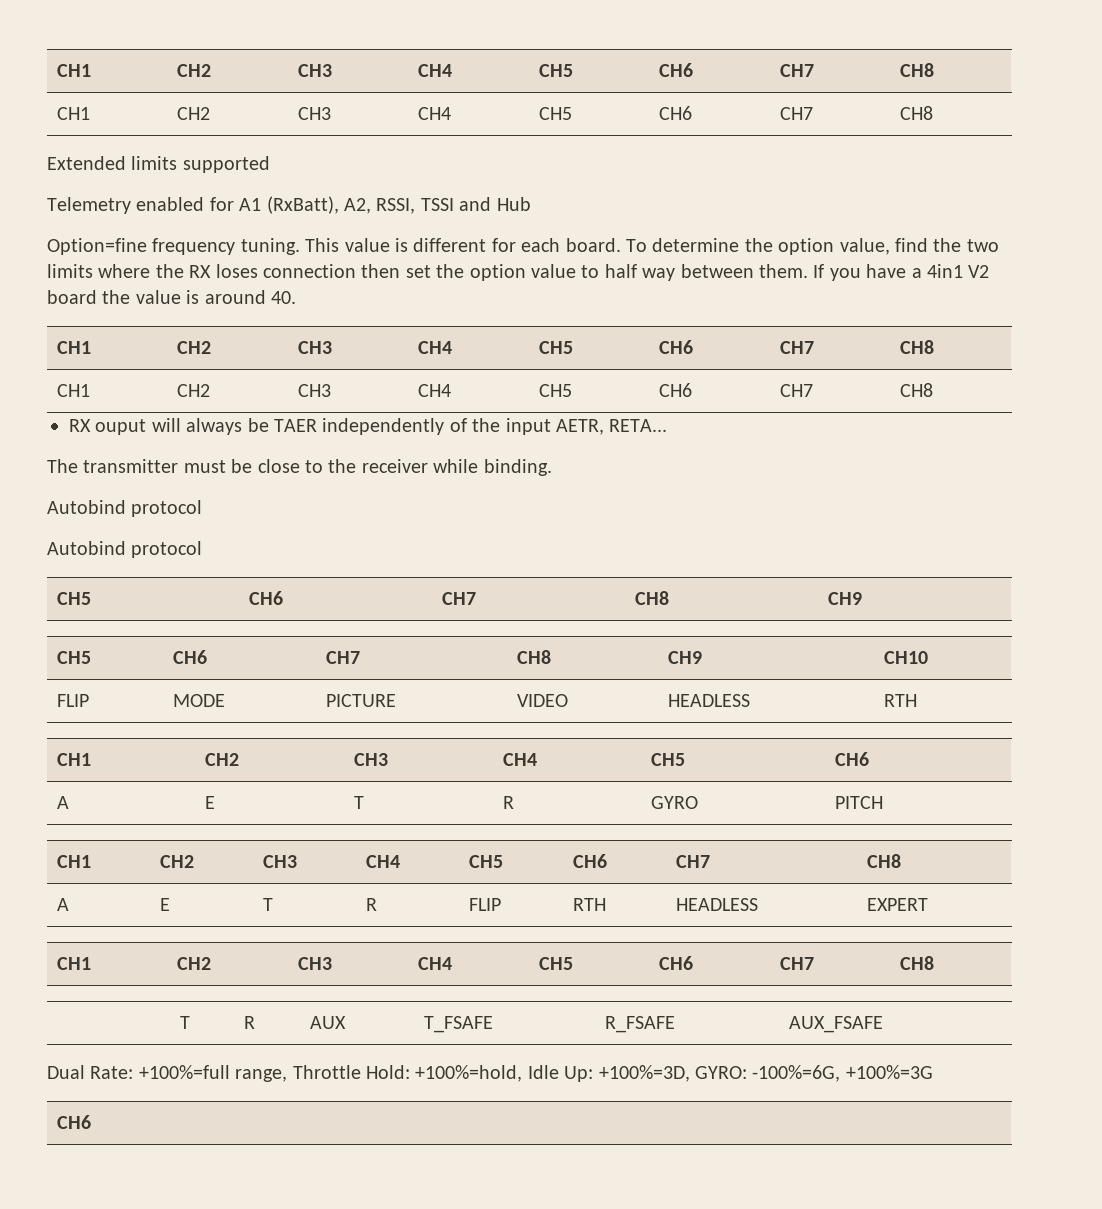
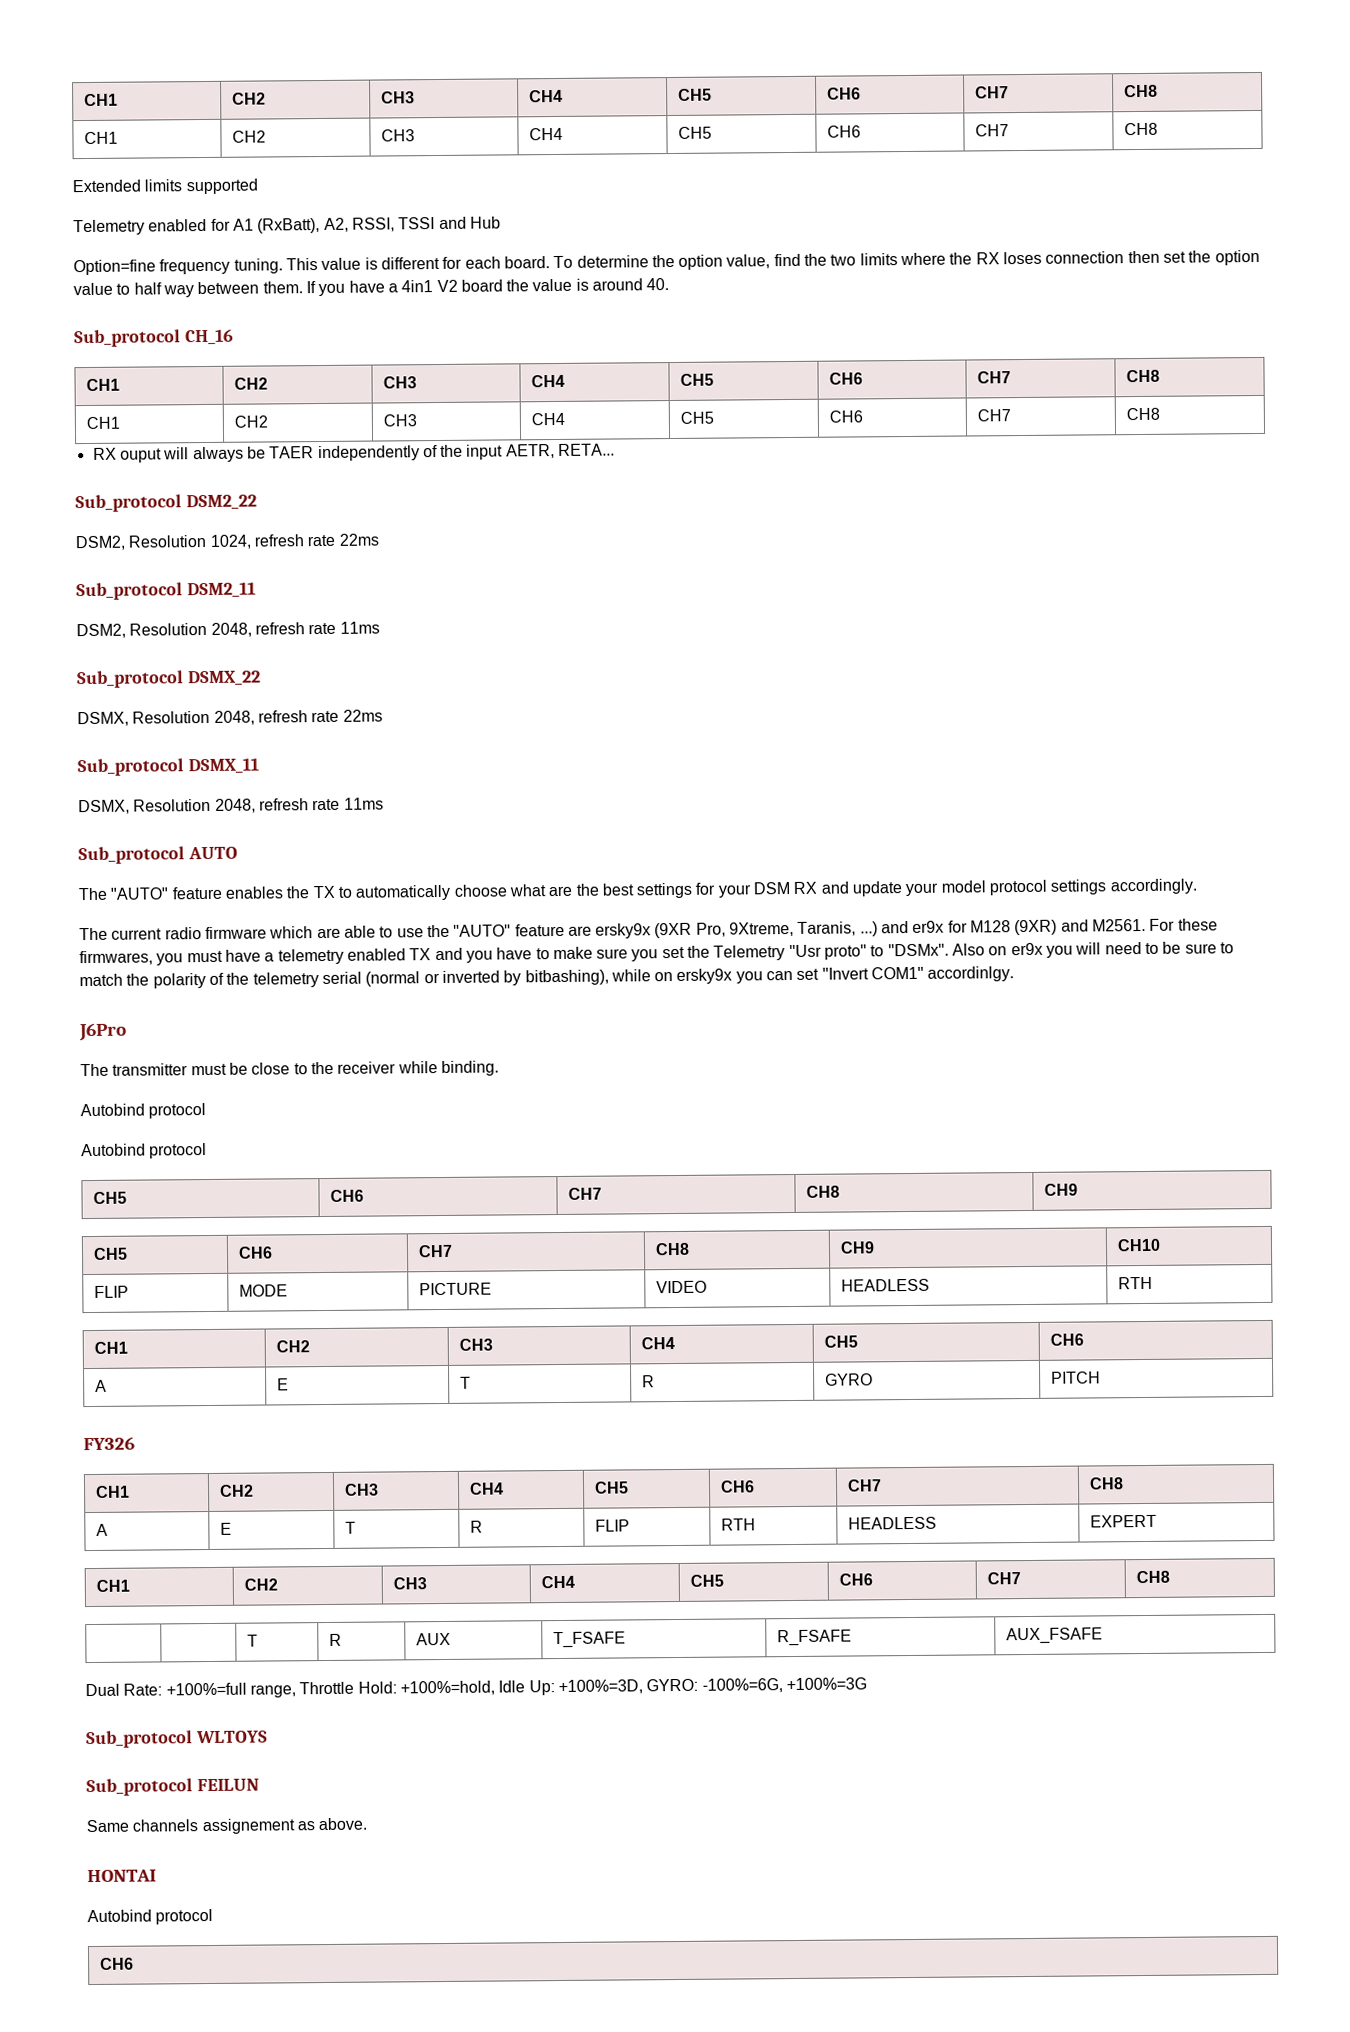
(296, 297) none -> [74,328,234,348] // Sub_protocol CH_16
(668, 425) none -> [75,494,257,513] [75,533,379,551] [76,581,256,601] [76,621,380,639] [77,670,261,689] [77,709,383,727] [77,757,259,777] [78,797,384,815] [78,846,238,865] [78,878,1197,901] [79,918,1218,941] [79,941,1234,966] [79,966,1015,989] [79,1022,127,1042] // Sub_protocol DSM2_22 // DSM2, Resolution 1024, refresh rate 22ms // Sub_protocol DSM2_11 // DSM2, Resolution 2048, refresh rate 11ms // Sub_protocol DSMX_22 // DSMX, Resolution 2048, refresh rate 22ms // Sub_protocol DSMX_11 // DSMX, Resolution 2048, refresh rate 11ms // Sub_protocol AUTO // The "AUTO" feature enables the TX to automatically choose what are the best settings for your DSM RX and update your model protocol settings accordingly. // The current radio firmware which are able to use the "AUTO" feature are ersky9x (9XR Pro, 9Xtreme, Taranis, ...) and er9x for M128 (9XR) and M2561. For these firmwares, you must have a telemetry enabled TX and you have to make sure you set the Telemetry "Usr proto" to "DSMx". Also on er9x you will need to be sure to match the polarity of the telemetry serial (normal or inverted by bitbashing), while on ersky9x you can set "Invert COM1" accordinlgy. // J6Pro
(884, 802) none -> [83,1436,135,1451] // FY326
(933, 1072) none -> [86,1730,268,1749] [86,1778,259,1797] [86,1817,368,1835] [87,1869,157,1883] [87,1908,214,1925] // Sub_protocol WLTOYS // Sub_protocol FEILUN // Same channels assignement as above. // HONTAI // Autobind protocol

